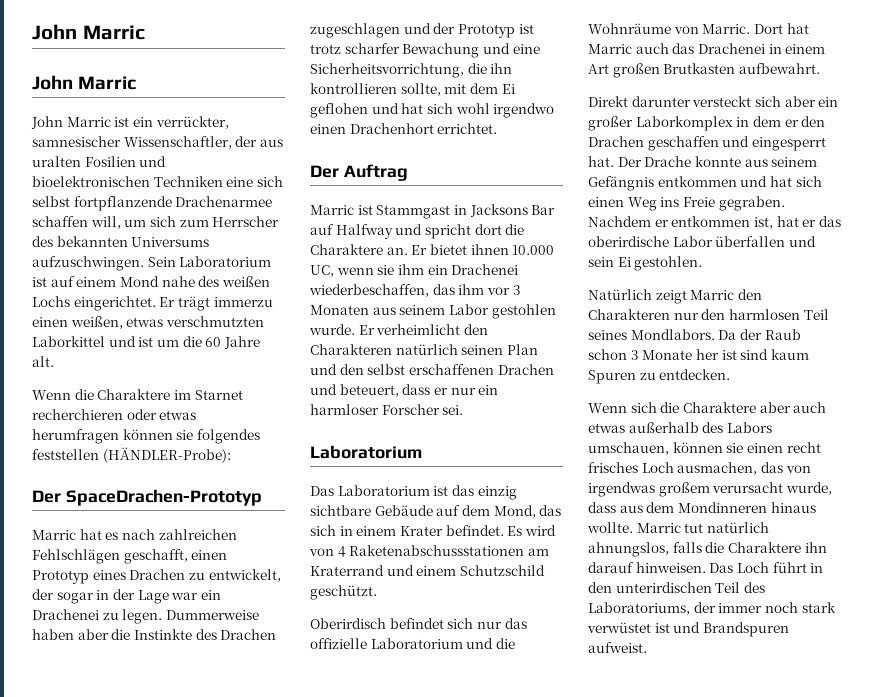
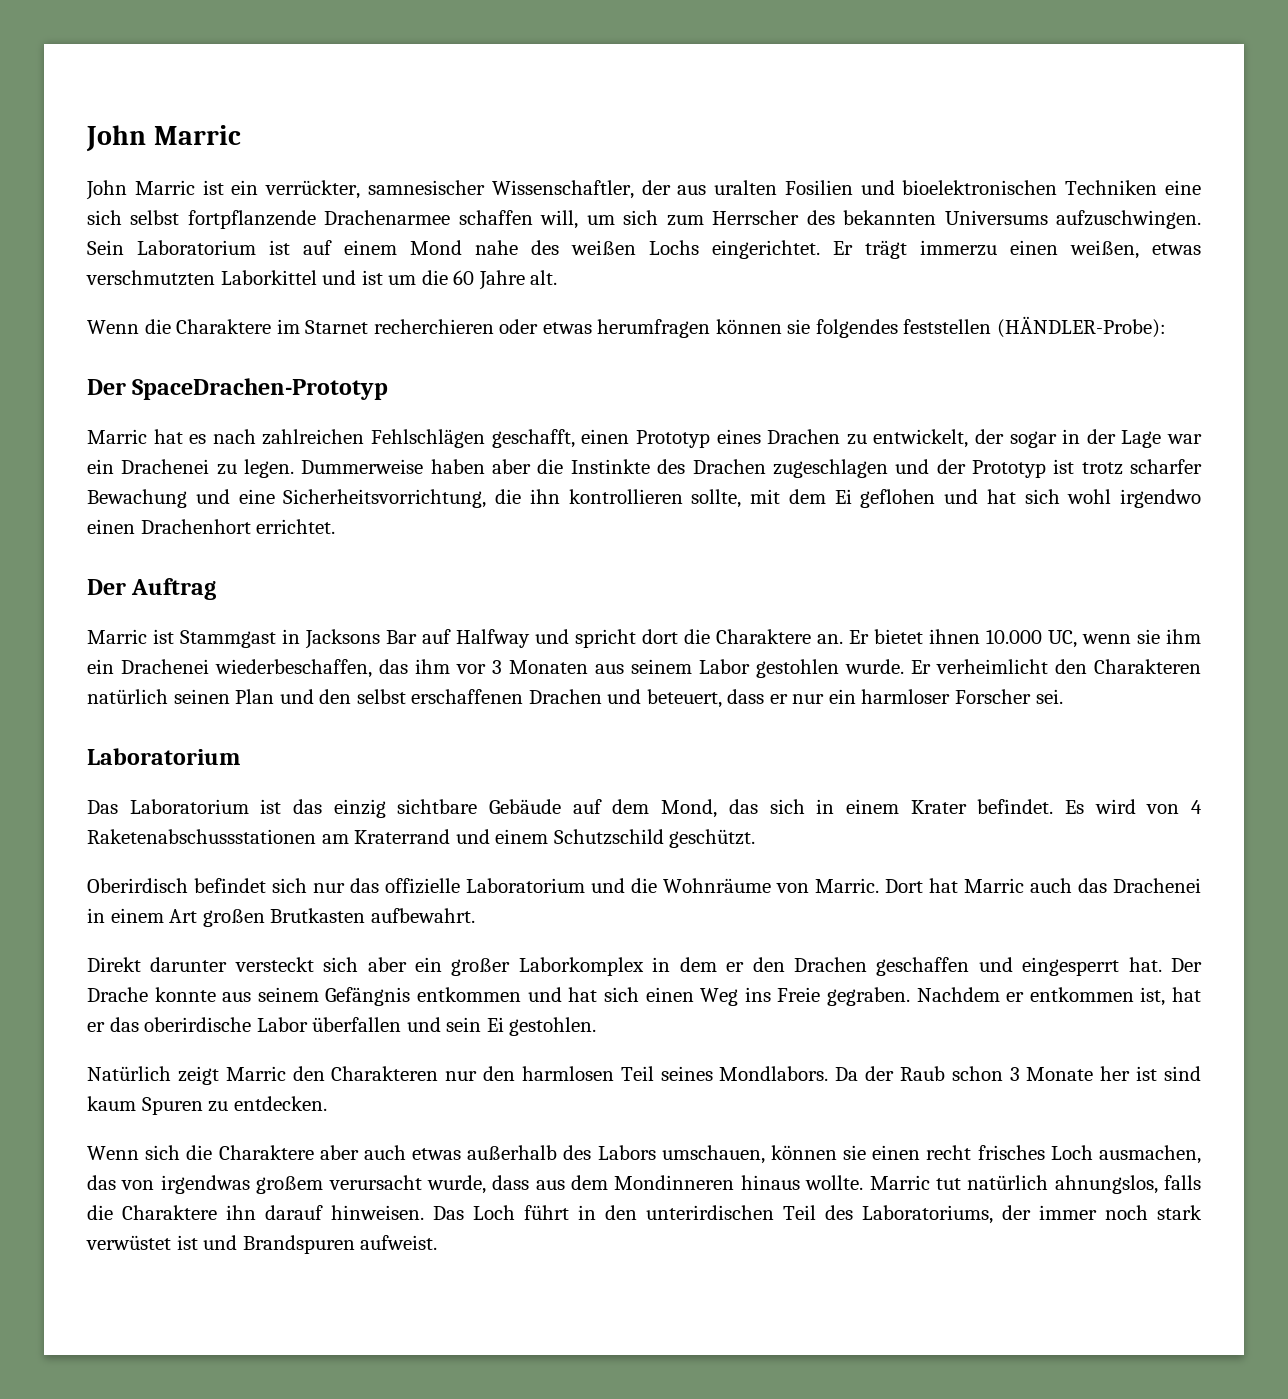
[32,24,145,40] [32,75,137,90] [31,116,111,129] John Marric // John Marric // John Marric -> [86,125,241,152] [86,180,195,200] John Marric // John Marric

